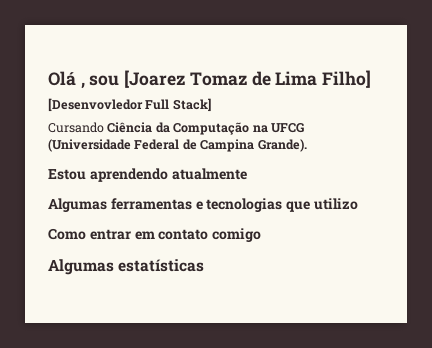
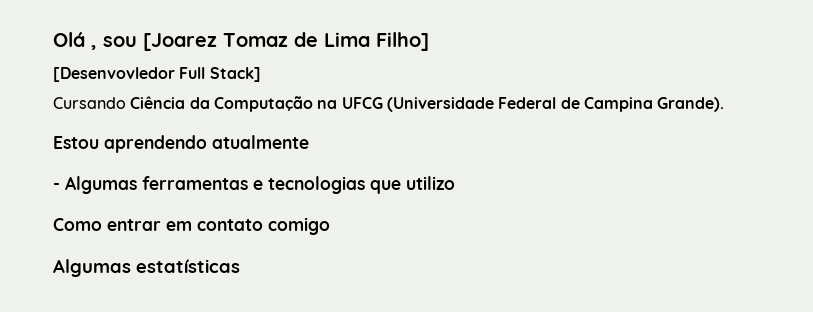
(247, 174) none -> [53,182,60,190] -

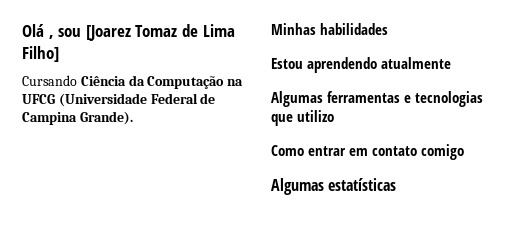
[53,67,261,82] // [Desenvovledor Full Stack] -> (59, 54) none
(725, 104) none -> [271,23,388,35] // Minhas habilidades
[53,182,60,190] - -> (451, 63) none

